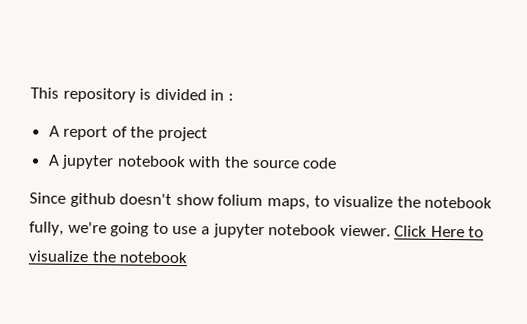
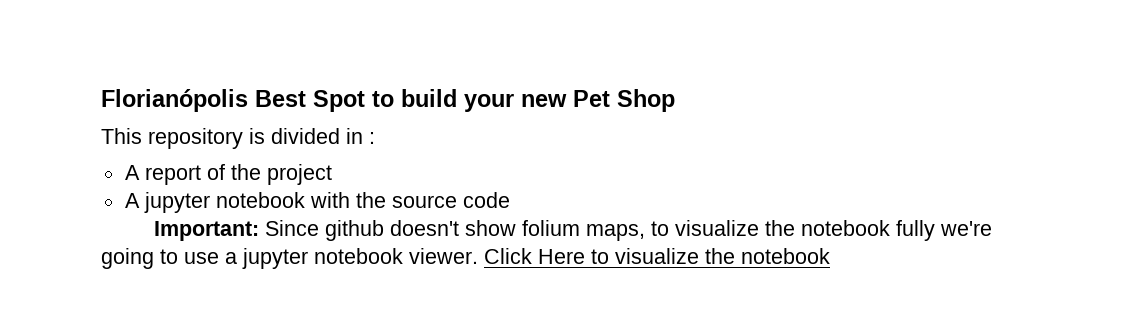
(30, 93) none -> [101,89,675,112] Florianópolis Best Spot to build your new Pet Shop //
(338, 163) none -> [154,221,260,241] Important:
[29,221,64,236] fully, -> [896,220,936,241] fully

